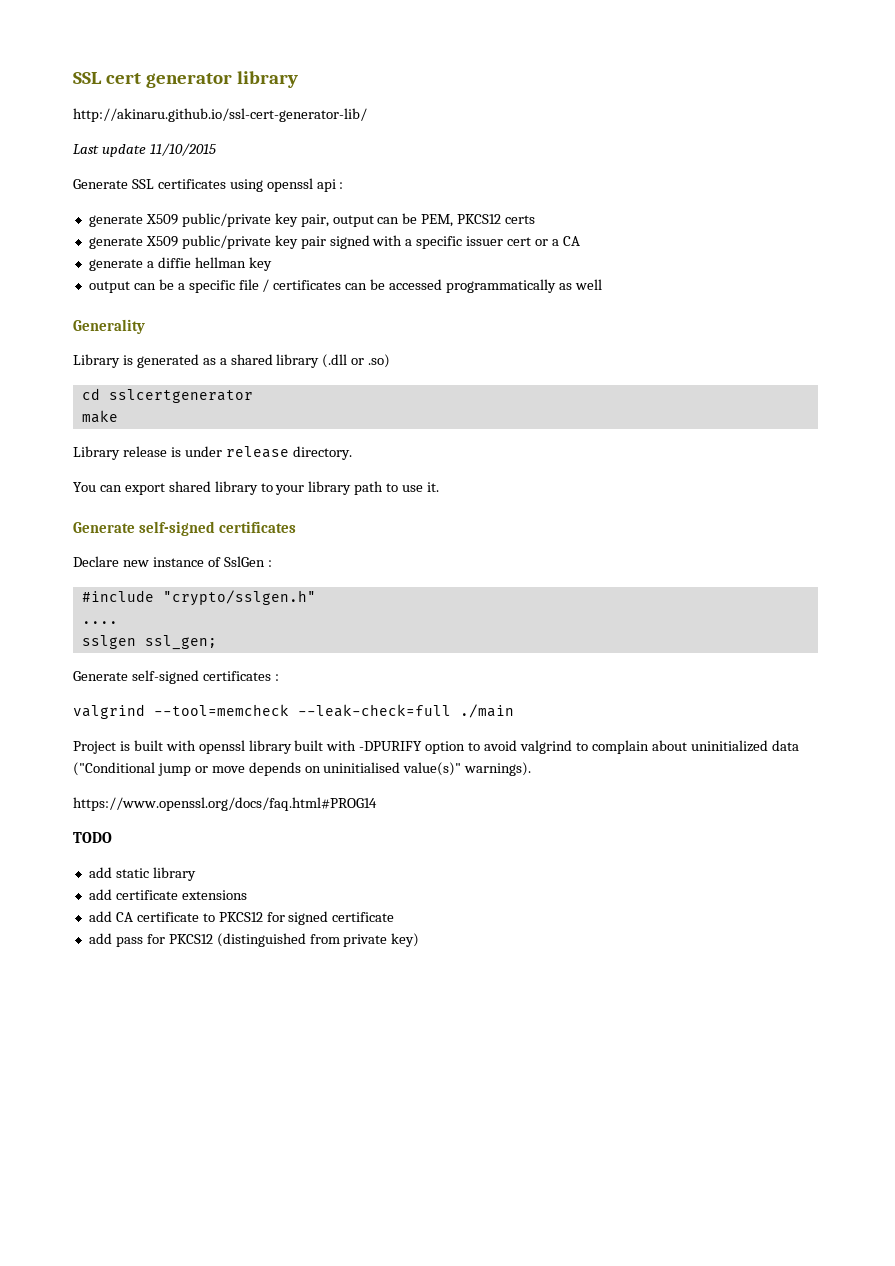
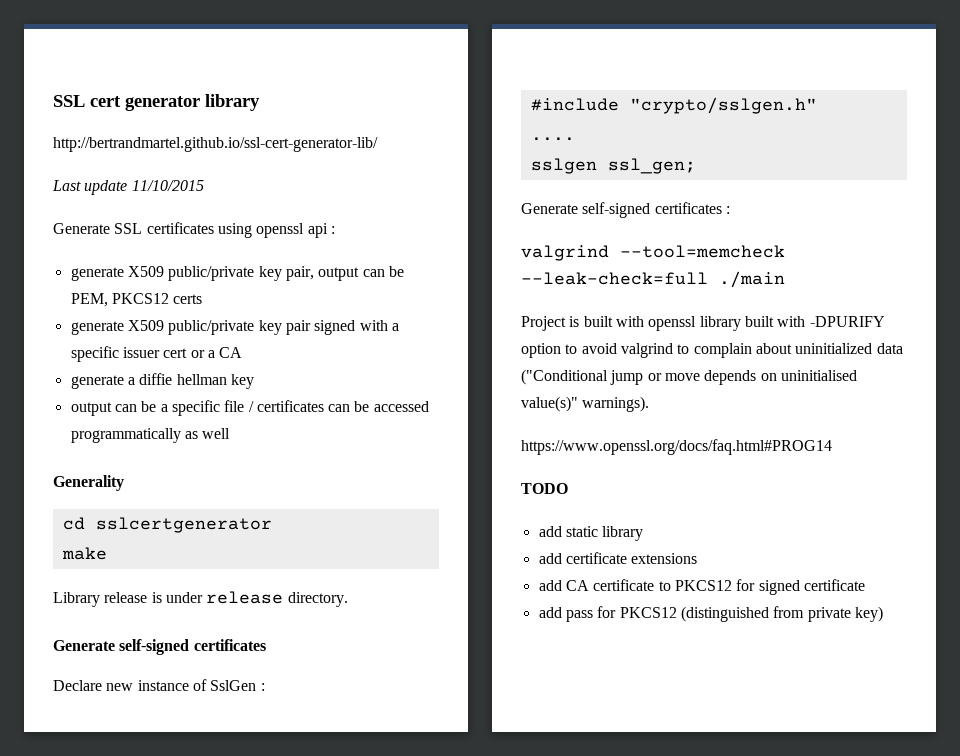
[73,108,367,122] http://akinaru.github.io/ssl-cert-generator-lib/ -> [53,137,378,152] http://bertrandmartel.github.io/ssl-cert-generator-lib/
[73,354,391,368] // Library is generated as a shared library (.dll or .so) -> (124, 483) none
[73,481,440,495] // You can export shared library to your library path to use it. -> (348, 599) none

